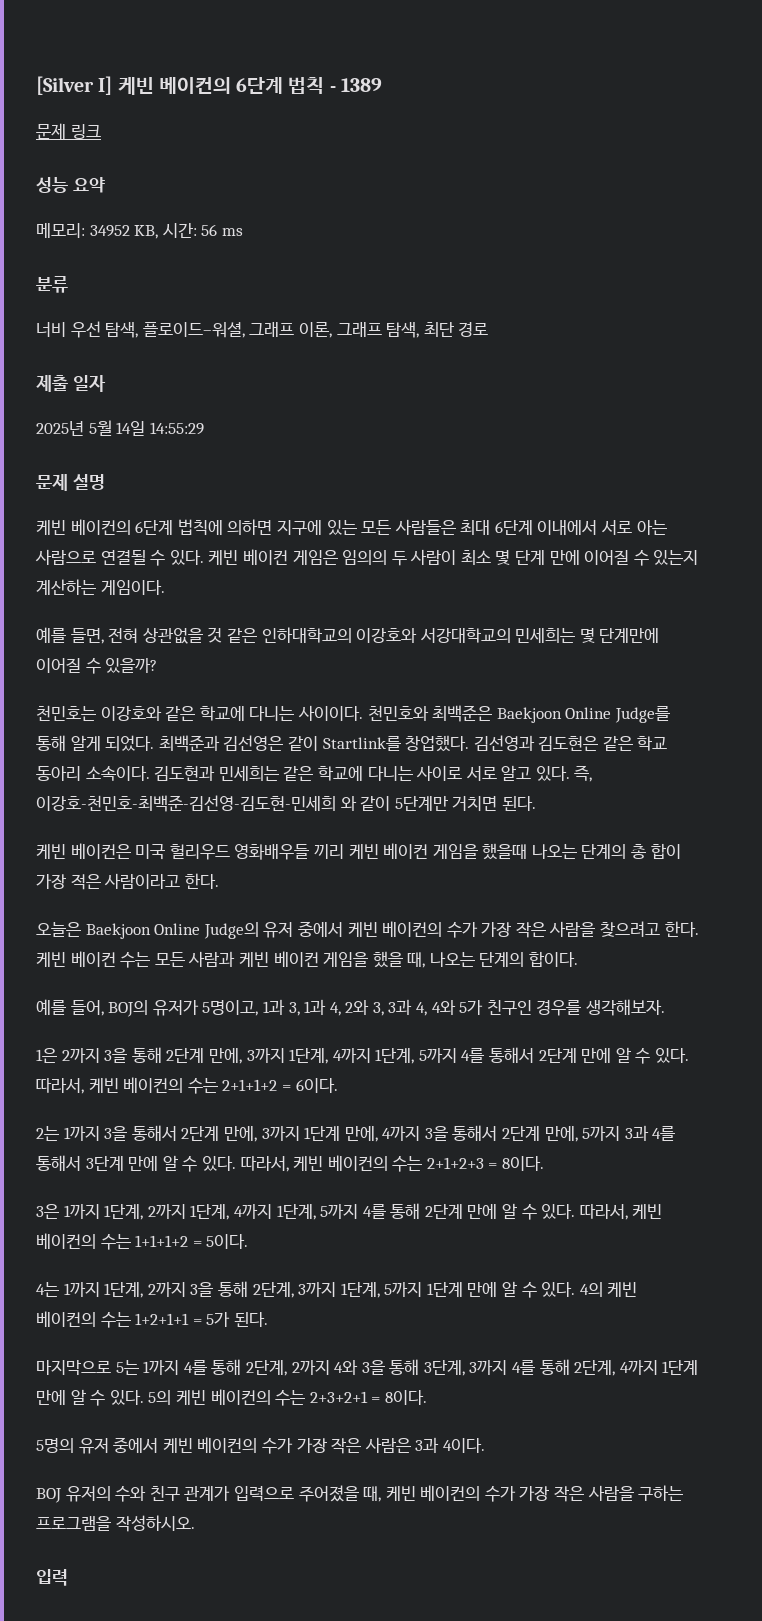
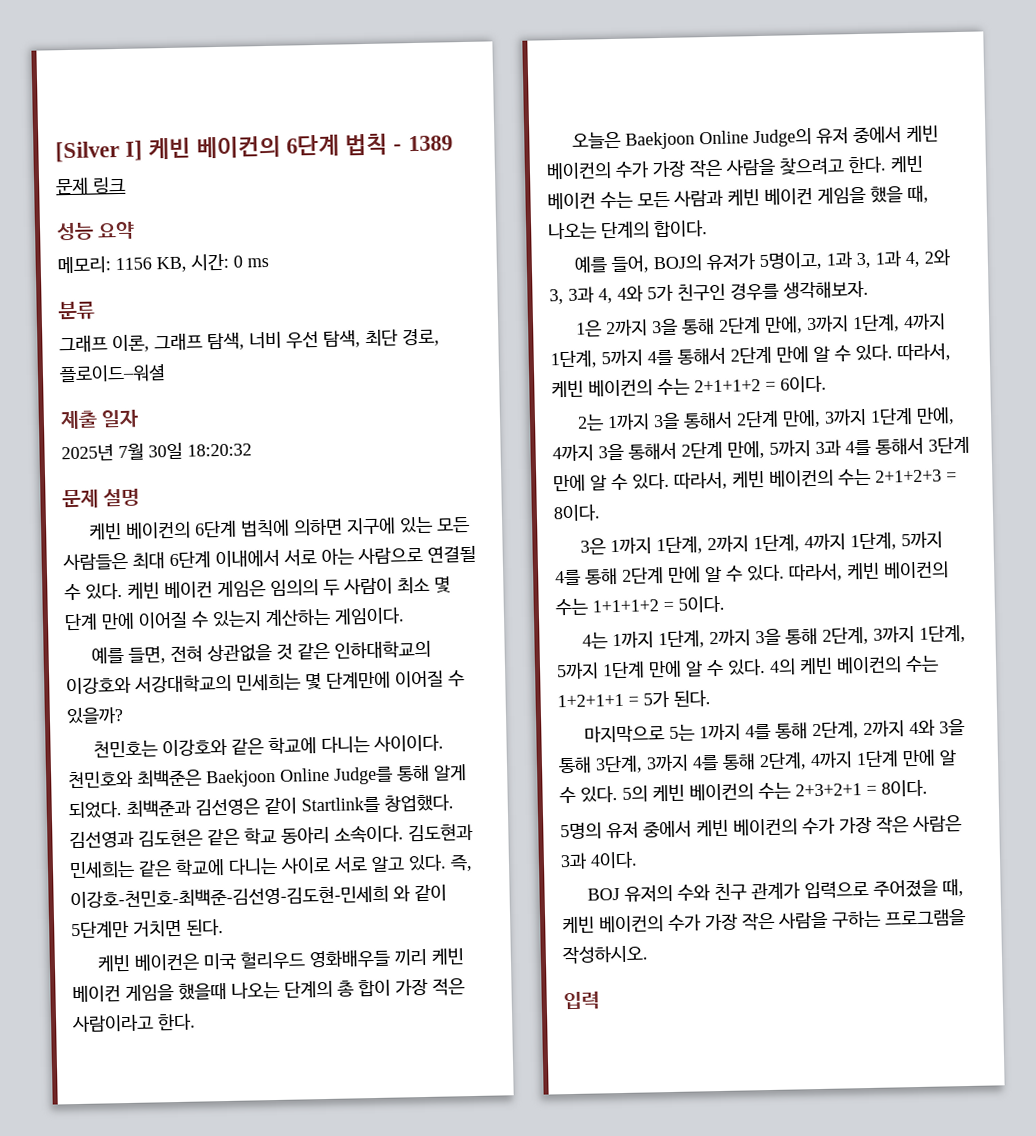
[89,225,130,237] 34952 -> [115,257,152,271] 1156
[201,224,218,236] 56 -> [233,255,243,268] 0
[36,321,489,338] 너비 우선 탐색, 플로이드–워셜, 그래프 이론, 그래프 탐색, 최단 경로 -> [59,328,440,353] [59,363,166,384] 그래프 이론, 그래프 탐색, 너비 우선 탐색, 최단 경로, 플로이드–워셜
[88,420,204,436] 5월 14일 14:55:29 -> [118,442,252,461] 7월 30일 18:20:32

